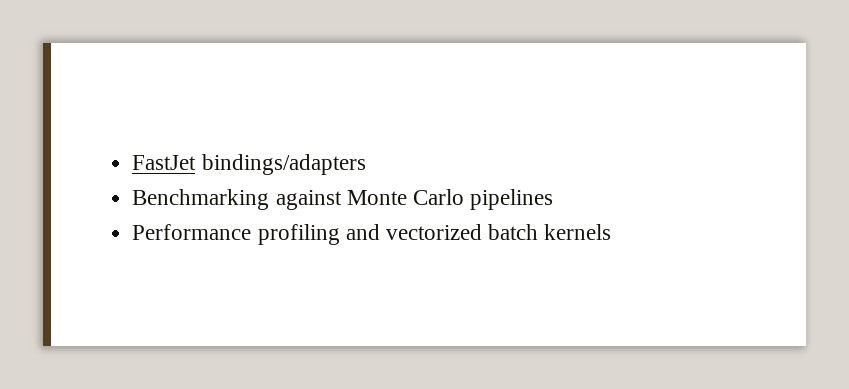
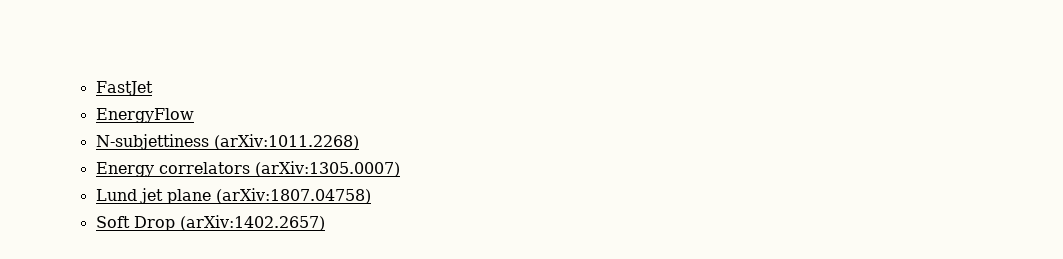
[201,154,366,175] [132,189,554,210] [132,224,612,245] bindings/adapters // Benchmarking against Monte Carlo pipelines // Performance profiling and vectorized batch kernels -> [95,108,194,123] [95,134,359,150] [95,161,400,177] [95,188,371,204] [95,215,325,231] // EnergyFlow // N-subjettiness (arXiv:1011.2268) // Energy correlators (arXiv:1305.0007) // Lund jet plane (arXiv:1807.04758) // Soft Drop (arXiv:1402.2657)

